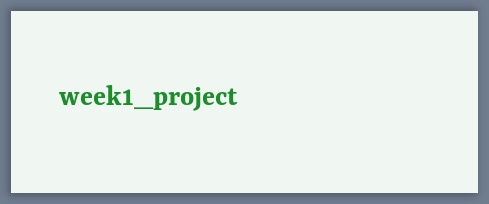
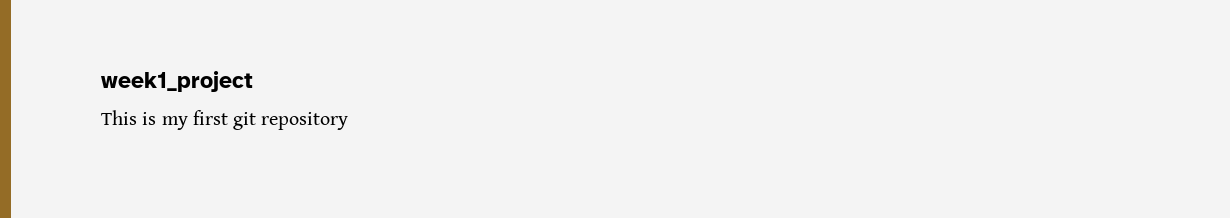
(238, 98) none -> [101,110,349,130] // This is my first git repository

